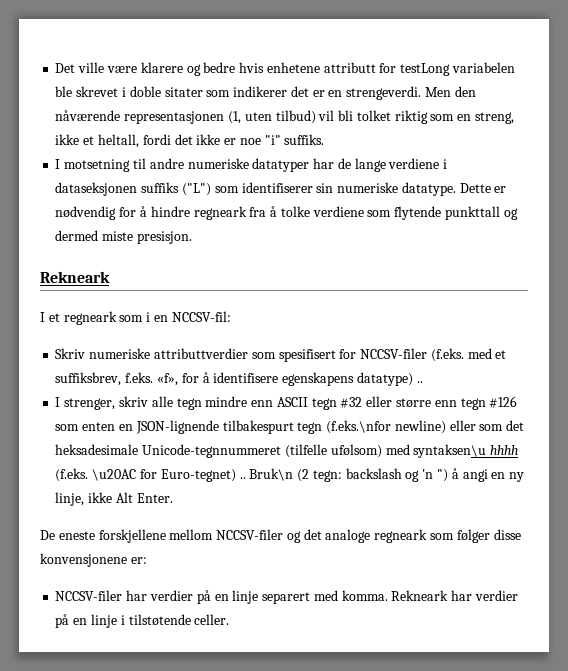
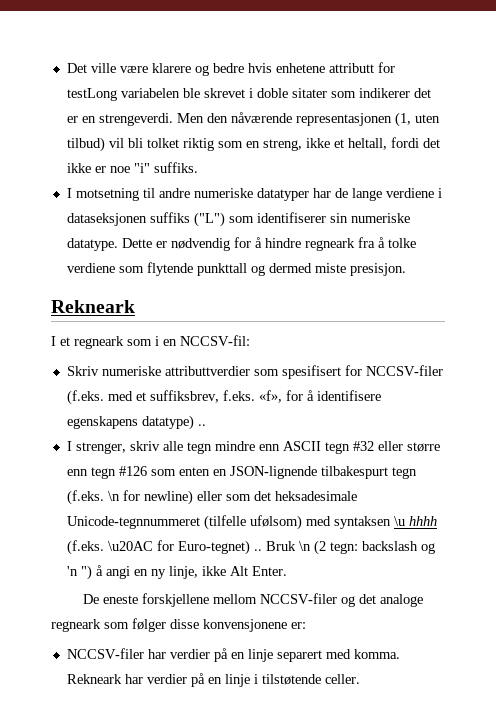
[326,420,392,434] (f.eks.\nfor -> [66,490,140,505] (f.eks. \n for
[413,444,487,458] syntaksen\u -> [333,516,405,529] syntaksen \u
[249,468,294,481] Bruk\n -> [265,541,311,551] Bruk \n

